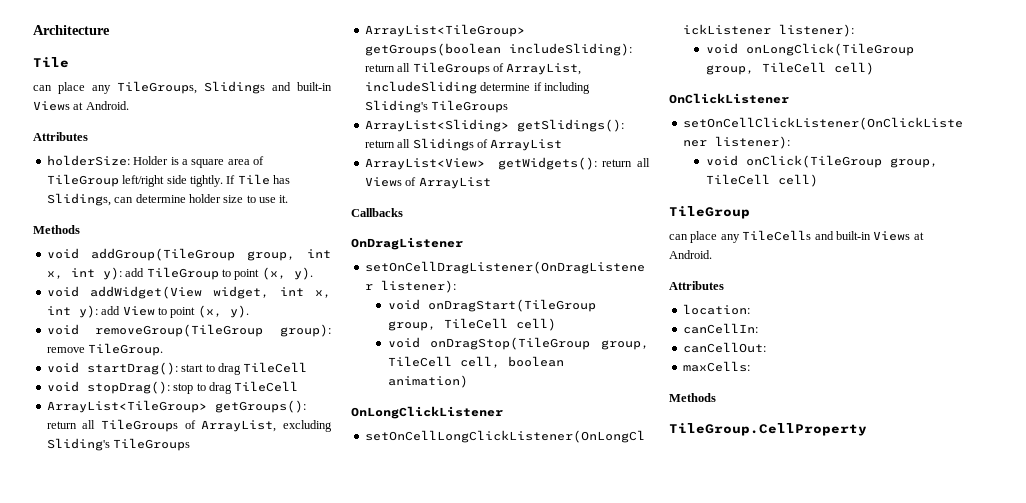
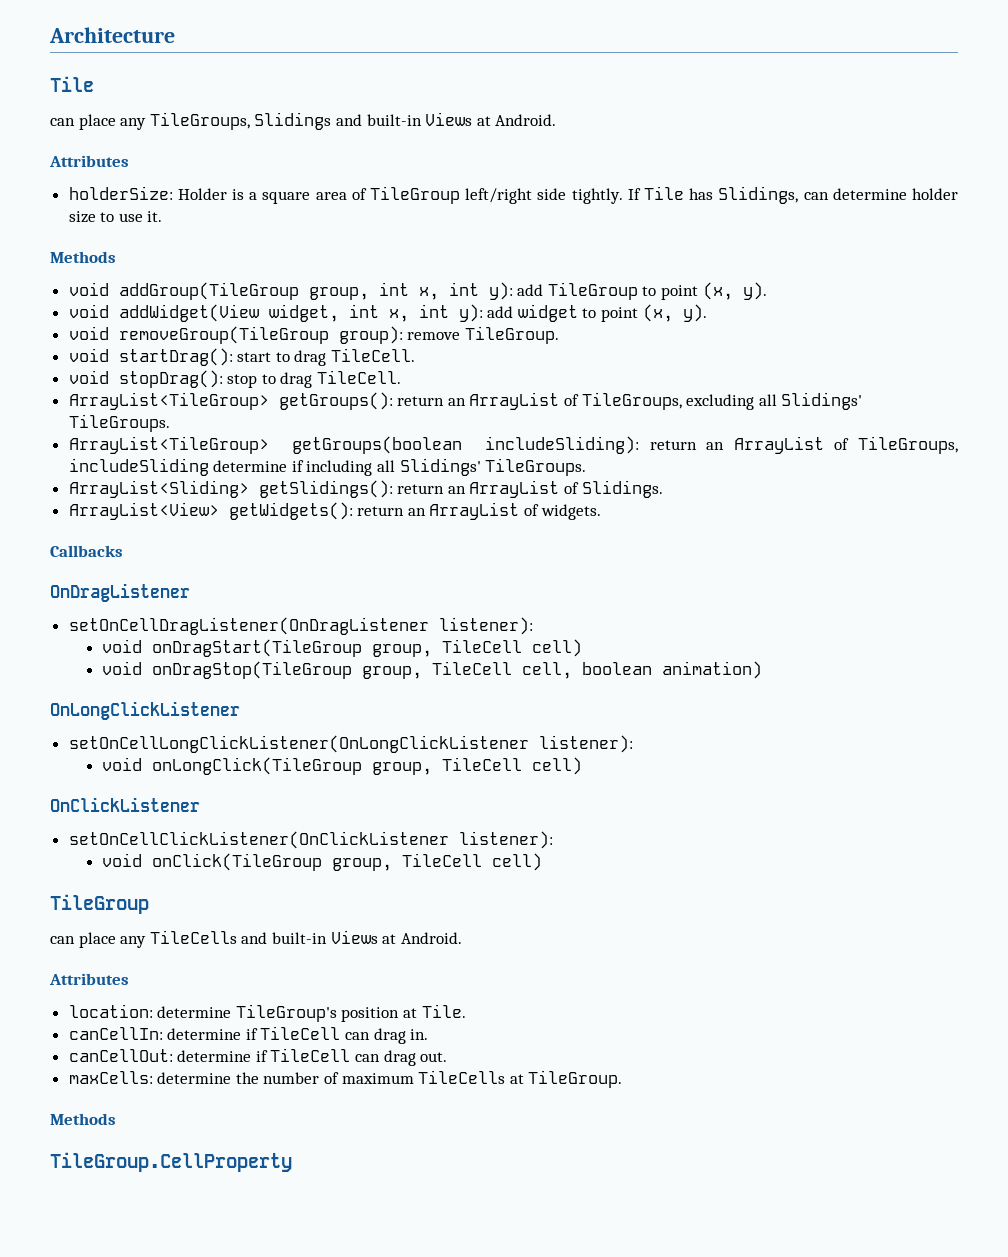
[122,306,155,316] View -> [517,304,578,322] widget
[243,362,308,373] TileCell -> [331,348,416,362] TileCell.
[234,381,299,392] TileCell -> [317,370,402,384] TileCell.
[82,419,332,432] [46,438,191,451] all TileGroups of ArrayList, excluding Sliding's TileGroups -> [447,392,863,410] [68,414,170,432] an ArrayList of TileGroups, excluding all Slidings' TileGroups.
[397,62,582,75] all TileGroups of ArrayList, -> [706,436,958,454] an ArrayList of TileGroups,
[364,100,509,113] Sliding's TileGroups -> [377,458,587,476] all Slidings' TileGroups.
[397,138,563,151] all Slidings of ArrayList -> [447,480,663,498] an ArrayList of Slidings.
[637,158,650,167] [364,177,491,189] all Views of ArrayList -> [407,502,601,520] an ArrayList of widgets.
[682,323,758,334] [682,342,766,353] [682,361,750,372] // canCellIn: // canCellOut: // maxCells: -> [157,1004,466,1022] [68,1026,429,1044] [68,1048,448,1066] [68,1070,623,1088] determine TileGroup's position at Tile. // canCellIn: determine if TileCell can drag in. // canCellOut: determine if TileCell can drag out. // maxCells: determine the number of maximum TileCells at TileGroup.

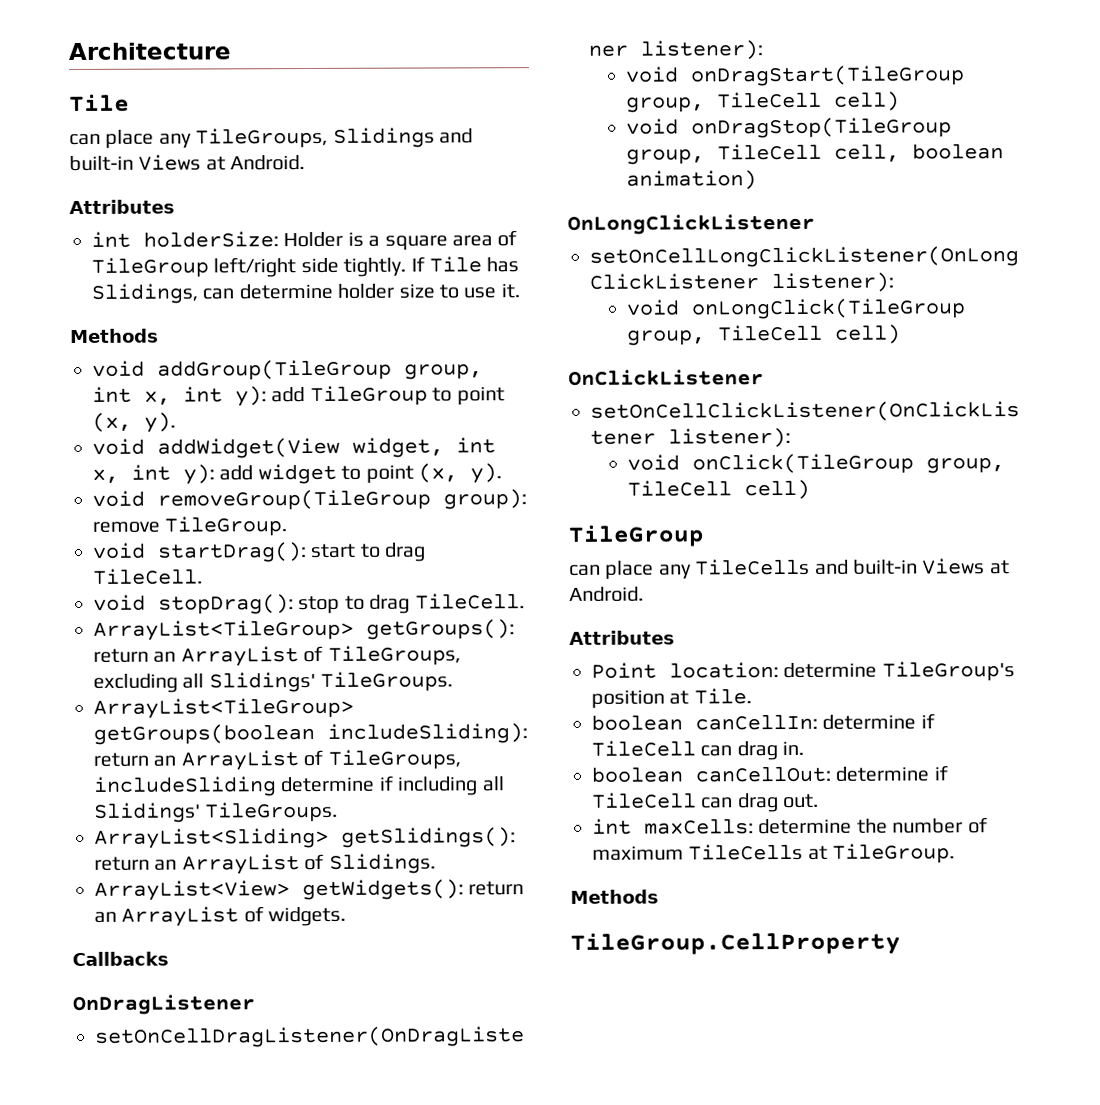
(129, 161) none -> [91,231,131,248] int
(129, 979) none -> [591,662,657,679] Point
(466, 1011) none -> [591,714,683,731] boolean
(429, 1034) none -> [591,766,683,783] boolean
(448, 1057) none -> [592,818,632,835] int

